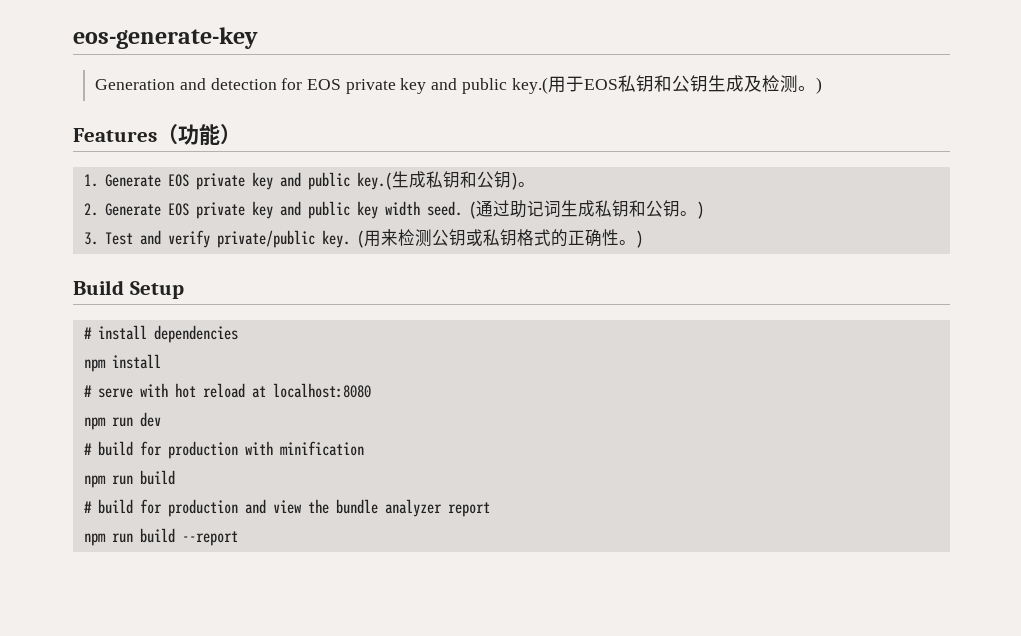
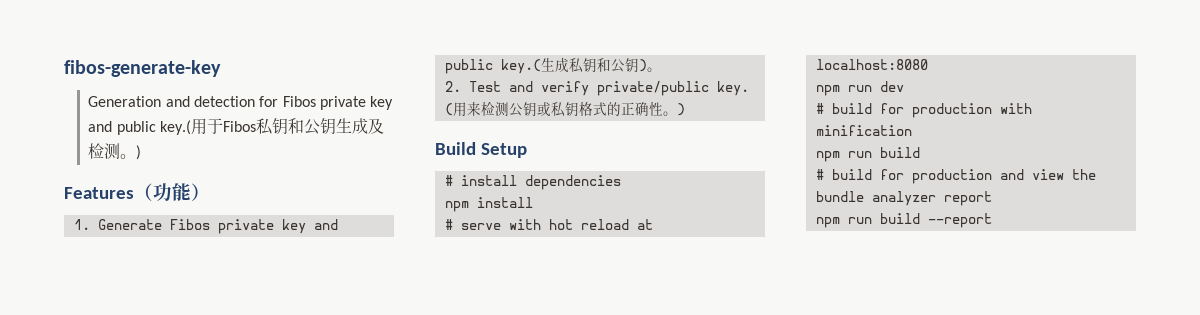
[73,27,258,49] eos-generate-key -> [64,60,221,77] fibos-generate-key
[307,79,342,90] EOS -> [282,96,316,107] Fibos
[583,79,618,90] EOS -> [222,121,256,132] Fibos
[167,174,189,187] EOS -> [169,219,210,230] Fibos
[104,200,704,219] [83,232,98,245] Generate EOS private key and public key width seed. (通过助记词生成私钥和公钥。) // 3. -> (461, 86) none

